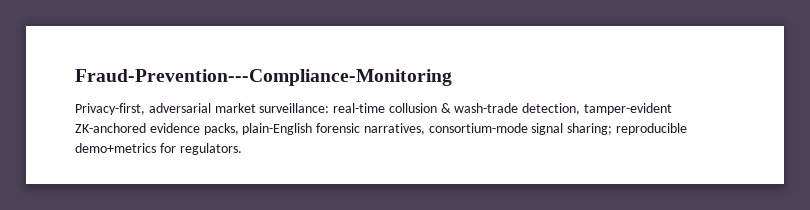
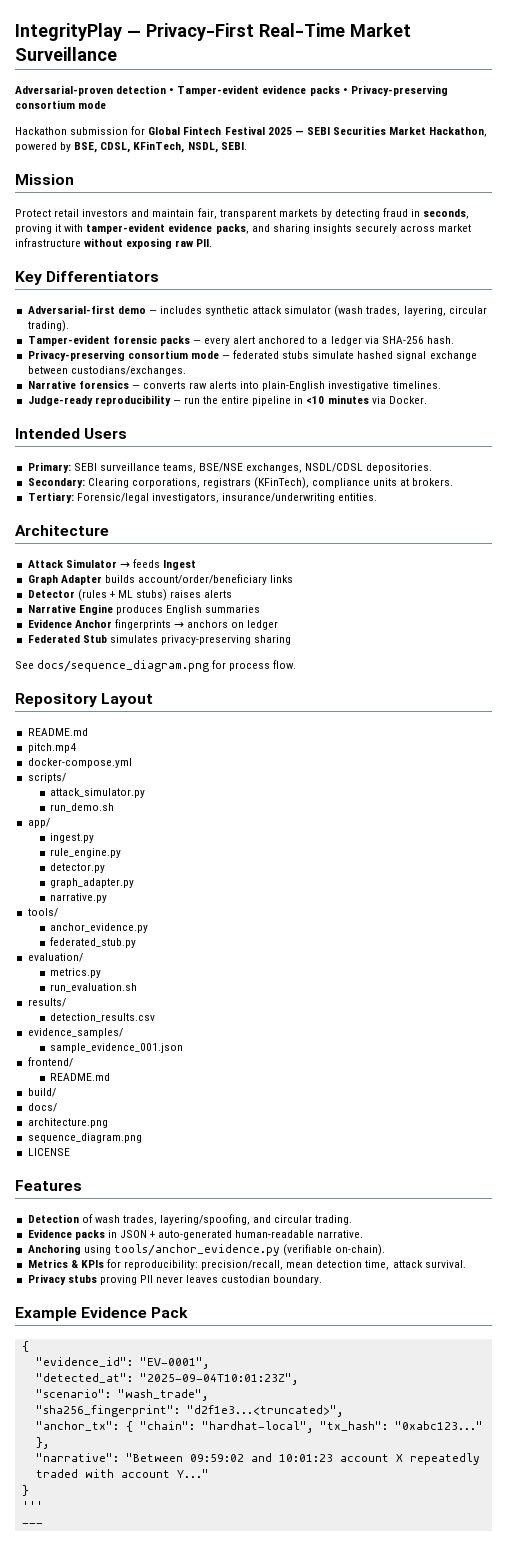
[75,69,452,86] [75,103,673,115] [75,123,688,135] [75,143,242,155] Fraud-Prevention---Compliance-Monitoring // Privacy-first, adversarial market surveillance: real-time collusion & wash-trade detection, tamper-evident ZK-anchored evidence packs, plain-English forensic narratives, consortium-mode signal sharing; reproducible demo+metrics for regulators. -> [15,23,411,41] [15,47,117,61] [15,85,448,96] [15,100,107,109] [15,126,488,137] [15,141,247,153] [15,174,74,185] [15,208,470,219] [15,223,472,234] [15,238,213,249] [15,271,160,285] [27,305,487,317] [27,320,69,332] [27,335,454,346] [27,350,477,361] [27,366,186,376] [27,380,441,391] [27,395,427,406] [15,428,128,439] [27,462,433,473] [27,477,454,489] [27,492,378,503] [15,525,109,536] [27,559,197,570] [27,574,294,585] [27,589,233,601] [27,604,261,615] [27,619,279,630] [27,635,292,645] [15,660,297,672] [15,693,154,707] [27,728,88,736] [27,743,76,753] [27,758,132,768] [27,773,66,783] [50,788,146,798] [50,803,115,812] [27,818,50,828] [50,833,95,843] [50,848,122,858] [50,863,106,873] [50,878,135,888] [50,893,108,903] [27,908,58,917] [50,923,149,933] [50,937,137,948] [27,953,83,962] [50,968,102,978] [50,983,138,992] [27,998,66,1007] [50,1013,156,1022] [27,1028,123,1038] [50,1043,184,1053] [27,1057,73,1067] [50,1073,111,1081] [27,1088,56,1097] [27,1103,57,1112] [27,1118,108,1128] [27,1133,142,1143] [27,1148,70,1156] [15,1180,82,1191] [27,1214,353,1225] [27,1229,364,1240] [27,1244,386,1256] [27,1259,466,1270] [27,1274,323,1285] [15,1307,189,1321] [21,1341,29,1352] [35,1357,209,1369] [35,1373,298,1385] [35,1389,208,1401] [35,1405,343,1417] [35,1421,483,1433] [35,1437,49,1449] [35,1453,480,1465] [35,1469,209,1478] [21,1485,29,1496] [21,1501,43,1510] [21,1523,43,1526] IntegrityPlay — Privacy-First Real-Time Market Surveillance // Adversarial-proven detection • Tamper-evident evidence packs • Privacy-preserving consortium mode // Hackathon submission for Global Fintech Festival 2025 — SEBI Securities Market Hackathon, powered by BSE, CDSL, KFinTech, NSDL, SEBI. // Mission // Protect retail investors and maintain fair, transparent markets by detecting fraud in seconds, proving it with tamper-evident evidence packs, and sharing insights securely across market infrastructure without exposing raw PII. // Key Differentiators // Adversarial-first demo — includes synthetic attack simulator (wash trades, layering, circular trading). // Tamper-evident forensic packs — every alert anchored to a ledger via SHA-256 hash. // Privacy-preserving consortium mode — federated stubs simulate hashed signal exchange between custodians/exchanges. // Narrative forensics — converts raw alerts into plain-English investigative timelines. // Judge-ready reproducibility — run the entire pipeline in <10 minutes via Docker. // Intended Users // Primary: SEBI surveillance teams, BSE/NSE exchanges, NSDL/CDSL depositories. // Secondary: Clearing corporations, registrars (KFinTech), compliance units at brokers. // Tertiary: Forensic/legal investigators, insurance/underwriting entities. // Architecture // Attack Simulator → feeds Ingest // Graph Adapter builds account/order/beneficiary links // Detector (rules + ML stubs) raises alerts // Narrative Engine produces English summaries // Evidence Anchor fingerprints → anchors on ledger // Federated Stub simulates privacy-preserving sharing // See docs/sequence_diagram.png for process flow. // Repository Layout // README.md // pitch.mp4 // docker-compose.yml // scripts/ // attack_simulator.py // run_demo.sh // app/ // ingest.py // rule_engine.py // detector.py // graph_adapter.py // narrative.py // tools/ // anchor_evidence.py // federated_stub.py // evaluation/ // metrics.py // run_evaluation.sh // results/ // detection_results.csv // evidence_samples/ // sample_evidence_001.json // frontend/ // README.md // build/ // docs/ // architecture.png // sequence_diagram.png // LICENSE // Features // Detection of wash trades, layering/spoofing, and circular trading. // Evidence packs in JSON + auto-generated human-readable narrative. // Anchoring using tools/anchor_evidence.py (verifiable on-chain). // Metrics & KPIs for reproducibility: precision/recall, mean detection time, attack survival. // Privacy stubs proving PII never leaves custodian boundary. // Example Evidence Pack // { // "evidence_id": "EV-0001", // "detected_at": "2025-09-04T10:01:23Z", // "scenario": "wash_trade", // "sha256_fingerprint": "d2f1e3...<truncated>", // "anchor_tx": { "chain": "hardhat-local", "tx_hash": "0xabc123..." }, // "narrative": "Between 09:59:02 and 10:01:23 account X repeatedly traded with account Y..." // } // ''' // ---

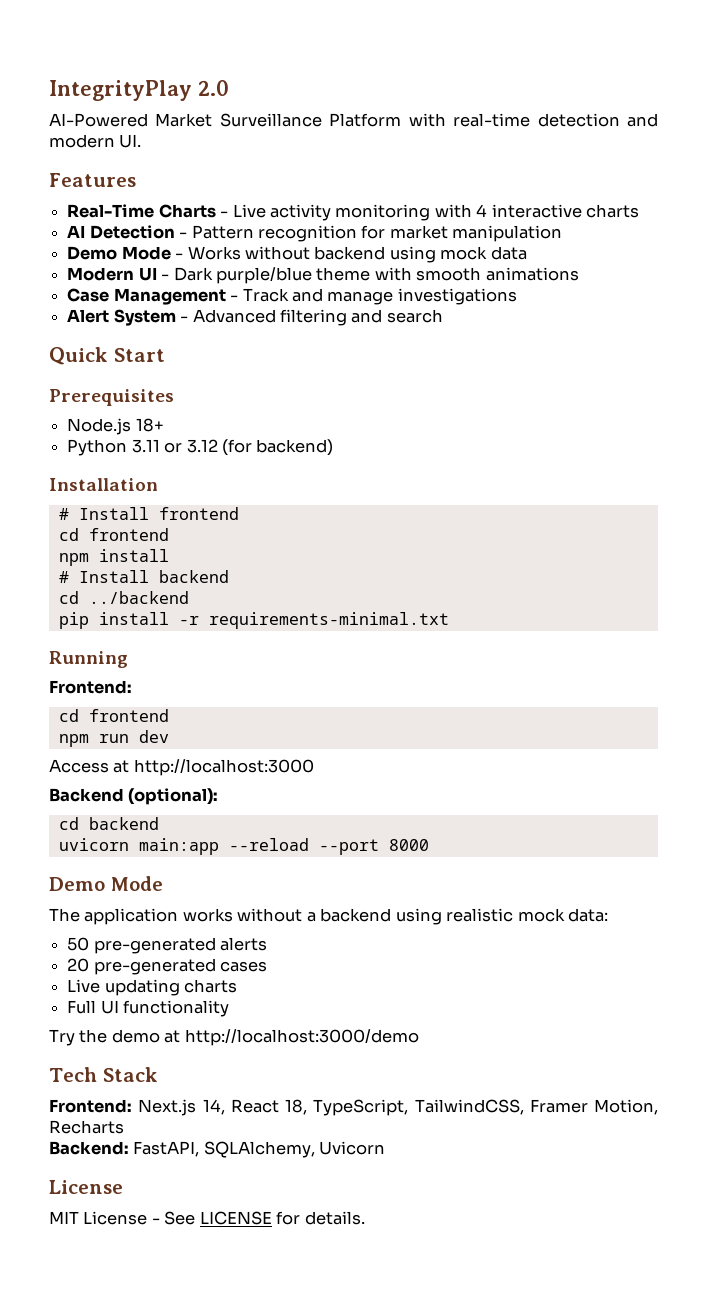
[127,23,345,41] — Privacy-First Real-Time -> [198,80,229,96] [49,113,148,127] 2.0 // AI-Powered
[15,85,448,96] [15,100,107,109] [15,126,488,137] [15,141,247,153] [15,174,74,185] [15,208,470,219] [15,223,472,234] [15,238,213,249] [15,271,160,285] [27,305,487,317] [27,320,69,332] [27,335,454,346] [27,350,477,361] [27,366,186,376] [27,380,441,391] [27,395,427,406] [15,428,128,439] [27,462,433,473] [27,477,454,489] [27,492,378,503] [15,525,109,536] [27,559,197,570] [27,574,294,585] [27,589,233,601] [27,604,261,615] [27,619,279,630] [27,635,292,645] [15,660,297,672] [15,693,154,707] [27,728,88,736] [27,743,76,753] [27,758,132,768] [27,773,66,783] [50,788,146,798] [50,803,115,812] [27,818,50,828] [50,833,95,843] [50,848,122,858] [50,863,106,873] [50,878,135,888] [50,893,108,903] [27,908,58,917] [50,923,149,933] [50,937,137,948] [27,953,83,962] [50,968,102,978] [50,983,138,992] [27,998,66,1007] [50,1013,156,1022] [27,1028,123,1038] [50,1043,184,1053] [27,1057,73,1067] [50,1073,111,1081] [27,1088,56,1097] [27,1103,57,1112] [27,1118,108,1128] [27,1133,142,1143] [27,1148,70,1156] [15,1180,82,1191] [27,1214,353,1225] [27,1229,364,1240] [27,1244,386,1256] [27,1259,466,1270] [27,1274,323,1285] [15,1307,189,1321] [21,1341,29,1352] [35,1357,209,1369] [35,1373,298,1385] [35,1389,208,1401] [35,1405,343,1417] [35,1421,483,1433] [35,1437,49,1449] [35,1453,480,1465] [35,1469,209,1478] [21,1485,29,1496] [21,1501,43,1510] [21,1523,43,1526] // Adversarial-proven detection • Tamper-evident evidence packs • Privacy-preserving consortium mode // Hackathon submission for Global Fintech Festival 2025 — SEBI Securities Market Hackathon, powered by BSE, CDSL, KFinTech, NSDL, SEBI. // Mission // Protect retail investors and maintain fair, transparent markets by detecting fraud in seconds, proving it with tamper-evident evidence packs, and sharing insights securely across market infrastructure without exposing raw PII. // Key Differentiators // Adversarial-first demo — includes synthetic attack simulator (wash trades, layering, circular trading). // Tamper-evident forensic packs — every alert anchored to a ledger via SHA-256 hash. // Privacy-preserving consortium mode — federated stubs simulate hashed signal exchange between custodians/exchanges. // Narrative forensics — converts raw alerts into plain-English investigative timelines. // Judge-ready reproducibility — run the entire pipeline in <10 minutes via Docker. // Intended Users // Primary: SEBI surveillance teams, BSE/NSE exchanges, NSDL/CDSL depositories. // Secondary: Clearing corporations, registrars (KFinTech), compliance units at brokers. // Tertiary: Forensic/legal investigators, insurance/underwriting entities. // Architecture // Attack Simulator → feeds Ingest // Graph Adapter builds account/order/beneficiary links // Detector (rules + ML stubs) raises alerts // Narrative Engine produces English summaries // Evidence Anchor fingerprints → anchors on ledger // Federated Stub simulates privacy-preserving sharing // See docs/sequence_diagram.png for process flow. // Repository Layout // README.md // pitch.mp4 // docker-compose.yml // scripts/ // attack_simulator.py // run_demo.sh // app/ // ingest.py // rule_engine.py // detector.py // graph_adapter.py // narrative.py // tools/ // anchor_evidence.py // federated_stub.py // evaluation/ // metrics.py // run_evaluation.sh // results/ // detection_results.csv // evidence_samples/ // sample_evidence_001.json // frontend/ // README.md // build/ // docs/ // architecture.png // sequence_diagram.png // LICENSE // Features // Detection of wash trades, layering/spoofing, and circular trading. // Evidence packs in JSON + auto-generated human-readable narrative. // Anchoring using tools/anchor_evidence.py (verifiable on-chain). // Metrics & KPIs for reproducibility: precision/recall, mean detection time, attack survival. // Privacy stubs proving PII never leaves custodian boundary. // Example Evidence Pack // { // "evidence_id": "EV-0001", // "detected_at": "2025-09-04T10:01:23Z", // "scenario": "wash_trade", // "sha256_fingerprint": "d2f1e3...<truncated>", // "anchor_tx": { "chain": "hardhat-local", "tx_hash": "0xabc123..." }, // "narrative": "Between 09:59:02 and 10:01:23 account X repeatedly traded with account Y..." // } // ''' // --- -> [329,113,659,127] [49,134,142,148] [49,173,136,187] [67,204,640,221] [67,225,563,242] [67,246,527,263] [67,267,579,284] [67,288,517,305] [67,309,443,326] [49,347,165,365] [49,389,174,406] [67,418,164,435] [67,439,334,456] [49,478,158,491] [58,507,239,520] [58,528,169,541] [58,549,169,566] [58,570,229,583] [58,591,189,604] [58,612,449,629] [49,651,128,668] [49,680,132,694] [58,709,169,722] [58,730,169,747] [49,759,314,776] [49,788,219,805] [58,817,159,830] [58,838,429,855] [49,876,163,891] [49,908,609,925] [67,937,268,954] [67,958,268,975] [67,979,238,996] [67,1000,230,1017] [49,1029,419,1046] [49,1067,158,1082] [49,1099,658,1116] [49,1120,124,1134] [49,1141,386,1158] [49,1180,123,1194] [49,1211,365,1225] Platform with real-time detection and modern UI. // Features // Real-Time Charts - Live activity monitoring with 4 interactive charts // AI Detection - Pattern recognition for market manipulation // Demo Mode - Works without backend using mock data // Modern UI - Dark purple/blue theme with smooth animations // Case Management - Track and manage investigations // Alert System - Advanced filtering and search // Quick Start // Prerequisites // Node.js 18+ // Python 3.11 or 3.12 (for backend) // Installation // # Install frontend // cd frontend // npm install // # Install backend // cd ../backend // pip install -r requirements-minimal.txt // Running // Frontend: // cd frontend // npm run dev // Access at http://localhost:3000 // Backend (optional): // cd backend // uvicorn main:app --reload --port 8000 // Demo Mode // The application works without a backend using realistic mock data: // 50 pre-generated alerts // 20 pre-generated cases // Live updating charts // Full UI functionality // Try the demo at http://localhost:3000/demo // Tech Stack // Frontend: Next.js 14, React 18, TypeScript, TailwindCSS, Framer Motion, Recharts // Backend: FastAPI, SQLAlchemy, Uvicorn // License // MIT License - See LICENSE for details.

